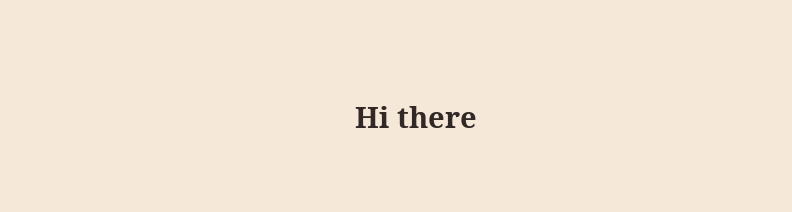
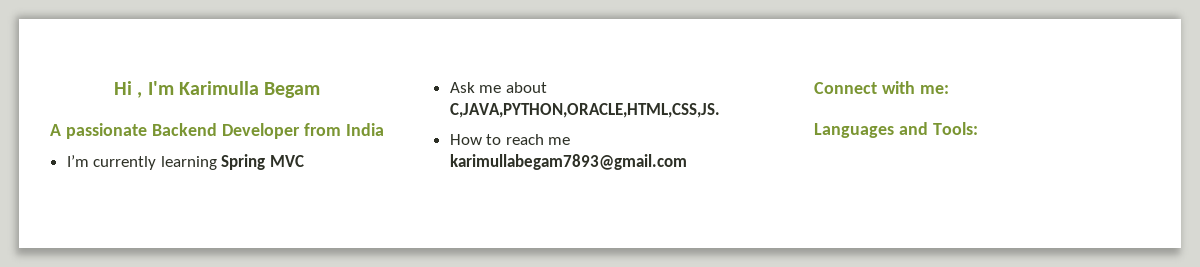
[397,106,477,128] there -> [137,81,321,98] [50,123,384,139] [66,154,305,170] [449,82,547,93] [449,103,720,118] [449,134,571,145] [449,154,687,170] [814,81,949,94] [814,122,978,138] , I'm Karimulla Begam // A passionate Backend Developer from India // I’m currently learning Spring MVC // Ask me about C,JAVA,PYTHON,ORACLE,HTML,CSS,JS. // How to reach me karimullabegam7893@gmail.com // Connect with me: // Languages and Tools:

